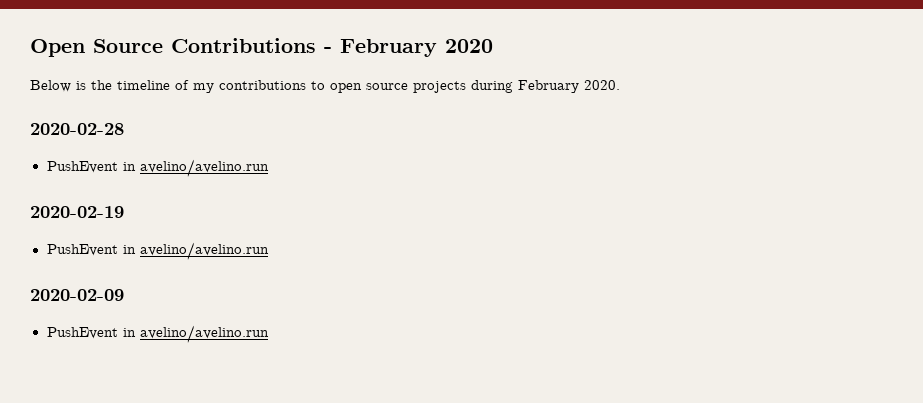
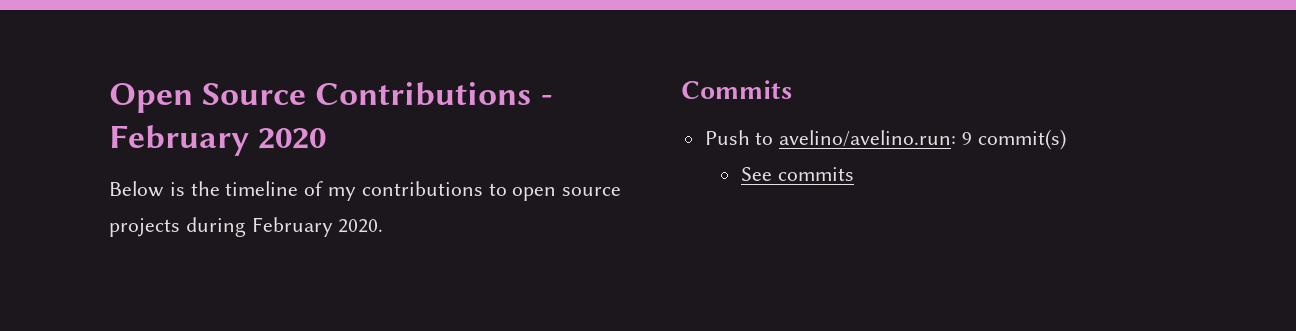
[30,123,124,135] [46,159,269,177] [30,206,124,218] [46,242,269,260] [30,289,124,301] [46,325,269,343] 2020-02-28 // PushEvent in avelino/avelino.run // 2020-02-19 // PushEvent in avelino/avelino.run // 2020-02-09 // PushEvent in avelino/avelino.run -> [681,80,792,99] [704,129,1066,150] [740,167,854,181] Commits // Push to avelino/avelino.run: 9 commit(s) // See commits

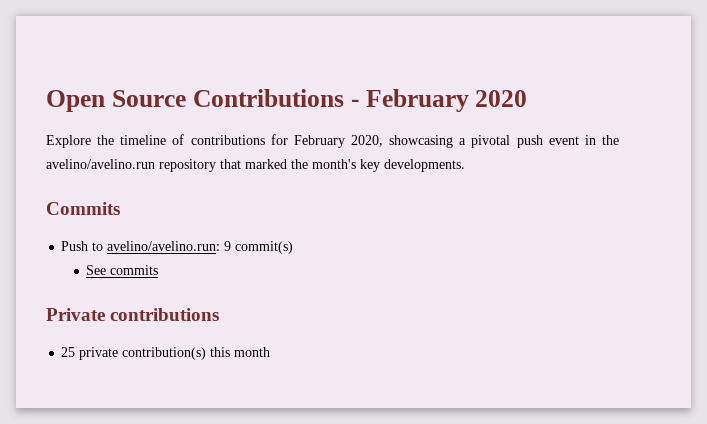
[109,181,185,197] Below is -> [46,135,91,148] Explore
[328,181,622,201] [109,217,384,237] my contributions to open source projects during February 2020. -> [190,134,619,148] [46,159,465,172] contributions for February 2020, showcasing a pivotal push event in the avelino/avelino.run repository that marked the month's key developments.
(854, 174) none -> [46,308,220,321] [61,347,271,360] // Private contributions // 25 private contribution(s) this month

